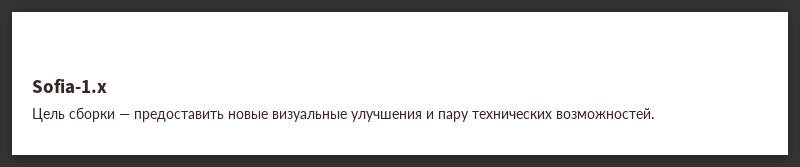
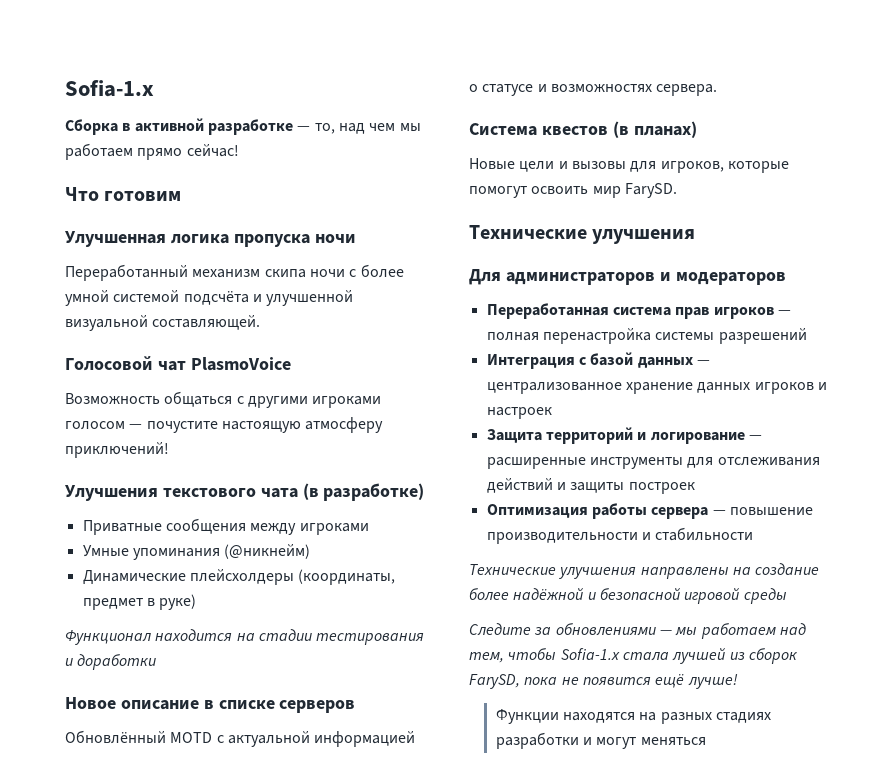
[32,107,654,122] Цель сборки — предоставить новые визуальные улучшения и пару технических возможностей. -> [65,118,421,135] [65,143,239,160] [65,187,182,201] [65,231,356,247] [65,264,404,281] [65,290,354,306] [65,315,261,331] [65,356,291,371] [65,391,382,408] [65,417,384,433] [65,442,169,458] [65,483,425,501] [82,518,369,535] [82,544,311,560] [82,569,396,585] [82,594,197,610] [65,629,425,645] [65,654,157,670] [65,697,356,713] [65,730,416,747] [469,84,718,96] [469,121,697,138] [469,158,789,173] [469,183,677,198] [469,225,696,244] [469,269,786,285] [486,303,791,319] [486,328,807,344] [486,352,710,369] [486,382,827,394] [486,407,552,419] [486,427,762,444] [486,457,820,469] [486,478,695,494] [486,503,813,519] [486,527,754,544] [469,563,820,579] [469,588,787,604] [469,623,806,639] [469,648,797,664] [469,674,738,689] [495,709,771,724] [495,732,706,749] Сборка в активной разработке — то, над чем мы работаем прямо сейчас! // Что готовим // Улучшенная логика пропуска ночи // Переработанный механизм скипа ночи с более умной системой подсчёта и улучшенной визуальной составляющей. // Голосовой чат PlasmoVoice // Возможность общаться с другими игроками голосом — почустите настоящую атмосферу приключений! // Улучшения текстового чата (в разработке) // Приватные сообщения между игроками // Умные упоминания (@никнейм) // Динамические плейсхолдеры (координаты, предмет в руке) // Функционал находится на стадии тестирования и доработки // Новое описание в списке серверов // Обновлённый MOTD с актуальной информацией о статусе и возможностях сервера. // Система квестов (в планах) // Новые цели и вызовы для игроков, которые помогут освоить мир FarySD. // Технические улучшения // Для администраторов и модераторов // Переработанная система прав игроков — полная перенастройка системы разрешений // Интеграция с базой данных — централизованное хранение данных игроков и настроек // Защита территорий и логирование — расширенные инструменты для отслеживания действий и защиты построек // Оптимизация работы сервера — повышение производительности и стабильности // Технические улучшения направлены на создание более надёжной и безопасной игровой среды // Следите за обновлениями — мы работаем над тем, чтобы Sofia-1.x стала лучшей из сборок FarySD, пока не появится ещё лучше! // Функции находятся на разных стадиях разработки и могут меняться

